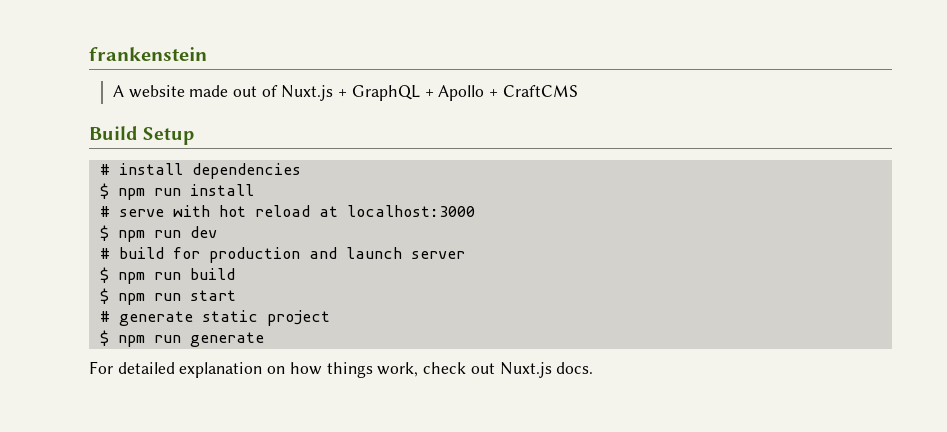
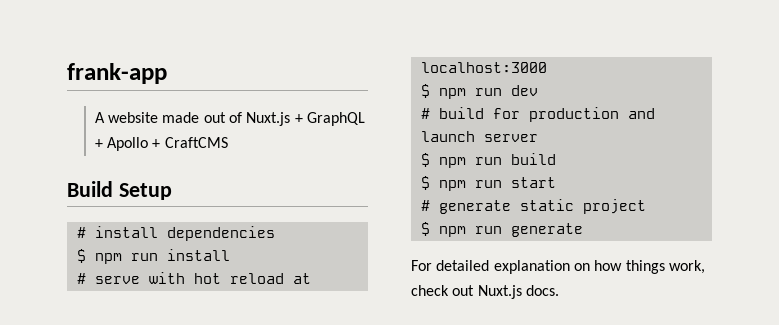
[89,47,207,61] frankenstein -> [67,63,167,84] frank-app

